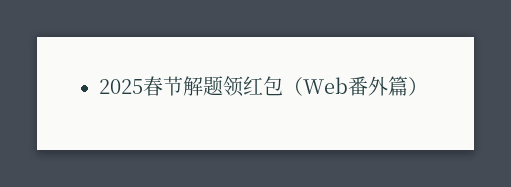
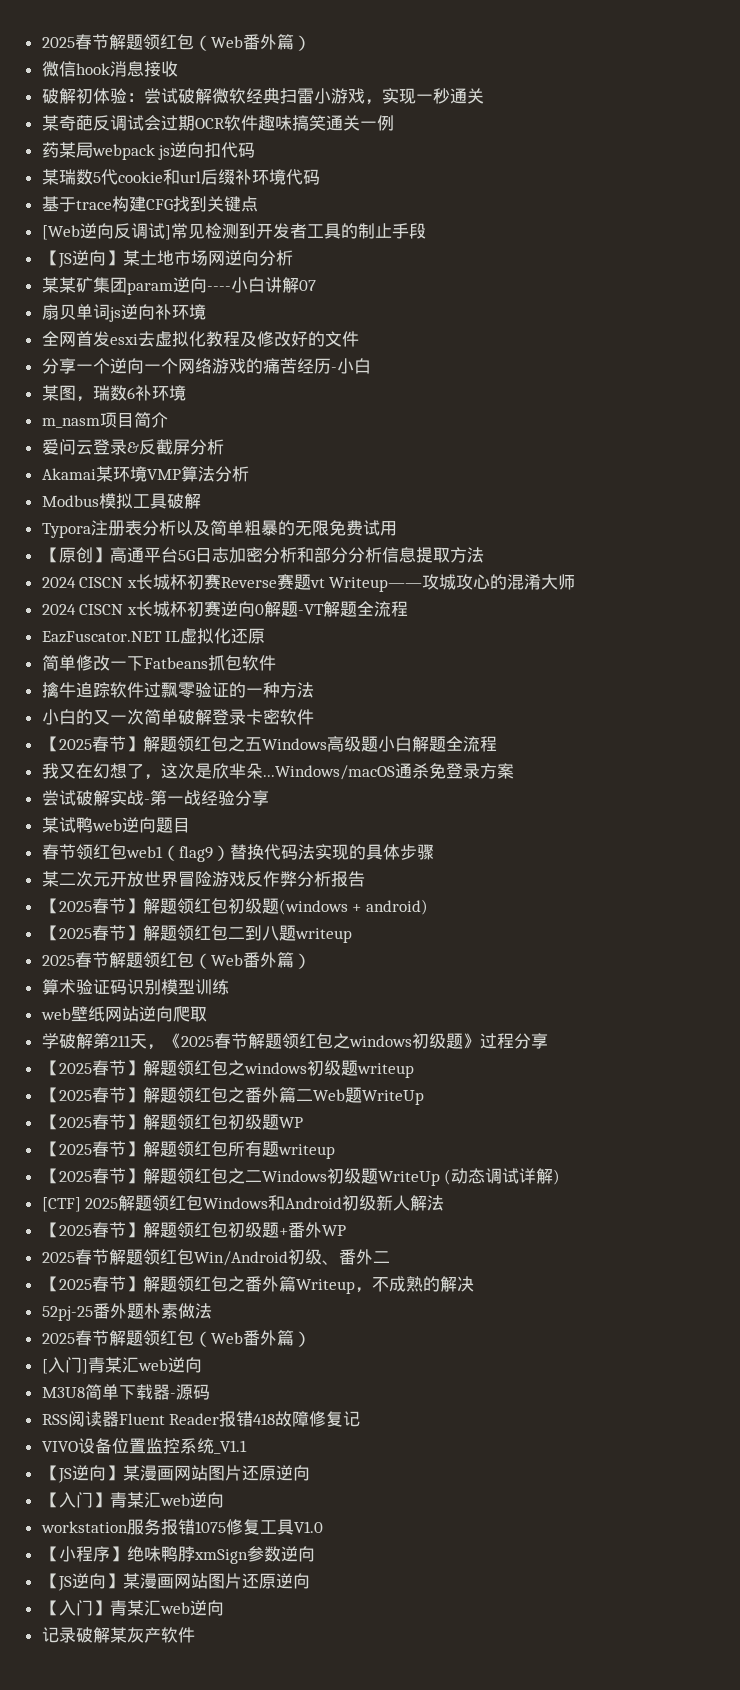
[99,76,428,97] 2025春节解题领红包（Web番外篇） -> [41,34,311,51] [41,61,178,77] [41,88,484,105] [41,115,394,131] [41,142,256,160] [41,169,320,185] [41,196,258,212] [41,223,426,240] [41,250,293,268] [41,277,316,295] [41,304,206,322] [41,331,359,347] [41,358,371,374] [41,385,186,402] [41,412,168,428] [41,439,224,455] [41,466,249,482] [41,493,201,509] [41,520,397,538] [41,547,484,563] [41,574,576,592] [41,601,408,617] [41,628,266,644] [41,655,276,671] [41,682,314,698] [41,709,314,725] [41,736,497,752] [41,763,514,780] [41,790,269,806] [41,817,190,833] [41,844,434,862] [41,871,365,887] [41,898,428,915] [41,925,352,943] [41,952,311,969] [41,979,229,995] [40,1006,207,1022] [41,1033,548,1050] [41,1060,414,1078] [41,1087,424,1105] [41,1114,303,1130] [41,1141,335,1159] [41,1168,561,1186] [41,1195,445,1212] [41,1222,346,1238] [41,1249,390,1266] [41,1276,474,1294] [41,1303,212,1321] [41,1330,311,1347] [41,1357,202,1374] [41,1384,210,1400] [41,1411,361,1427] [41,1438,247,1454] [41,1465,310,1483] [41,1492,224,1508] [40,1519,323,1535] [41,1546,315,1564] [41,1573,310,1591] [41,1600,224,1616] [41,1627,195,1643] 2025春节解题领红包（Web番外篇） // 微信hook消息接收 // 破解初体验：尝试破解微软经典扫雷小游戏，实现一秒通关 // 某奇葩反调试会过期OCR软件趣味搞笑通关一例 // 药某局webpack js逆向扣代码 // 某瑞数5代cookie和url后缀补环境代码 // 基于trace构建CFG找到关键点 // [Web逆向反调试]常见检测到开发者工具的制止手段 // 【JS逆向】某土地市场网逆向分析 // 某某矿集团param逆向----小白讲解07 // 扇贝单词js逆向补环境 // 全网首发esxi去虚拟化教程及修改好的文件 // 分享一个逆向一个网络游戏的痛苦经历-小白 // 某图，瑞数6补环境 // m_nasm项目简介 // 爱问云登录&反截屏分析 // Akamai某环境VMP算法分析 // Modbus模拟工具破解 // Typora注册表分析以及简单粗暴的无限免费试用 // 【原创】高通平台5G日志加密分析和部分分析信息提取方法 // 2024 CISCN x长城杯初赛Reverse赛题vt Writeup——攻城攻心的混淆大师 // 2024 CISCN x长城杯初赛逆向0解题-VT解题全流程 // EazFuscator.NET IL虚拟化还原 // 简单修改一下Fatbeans抓包软件 // 擒牛追踪软件过飘零验证的一种方法 // 小白的又一次简单破解登录卡密软件 // 【2025春节】解题领红包之五Windows高级题小白解题全流程 // 我又在幻想了，这次是欣芈朵...Windows/macOS通杀免登录方案 // 尝试破解实战-第一战经验分享 // 某试鸭web逆向题目 // 春节领红包web1（flag9）替换代码法实现的具体步骤 // 某二次元开放世界冒险游戏反作弊分析报告 // 【2025春节】解题领红包初级题(windows + android) // 【2025春节】解题领红包二到八题writeup // 2025春节解题领红包（Web番外篇） // 算术验证码识别模型训练 // web壁纸网站逆向爬取 // 学破解第211天，《2025春节解题领红包之windows初级题》过程分享 // 【2025春节】解题领红包之windows初级题writeup // 【2025春节】解题领红包之番外篇二Web题WriteUp // 【2025春节】解题领红包初级题WP // 【2025春节】解题领红包所有题writeup // 【2025春节】解题领红包之二Windows初级题WriteUp (动态调试详解) // [CTF] 2025解题领红包Windows和Android初级新人解法 // 【2025春节】解题领红包初级题+番外WP // 2025春节解题领红包Win/Android初级、番外二 // 【2025春节】解题领红包之番外篇Writeup，不成熟的解决 // 52pj-25番外题朴素做法 // 2025春节解题领红包（Web番外篇） // [入门]青某汇web逆向 // M3U8简单下载器-源码 // RSS阅读器Fluent Reader报错418故障修复记 // VIVO设备位置监控系统_V1.1 // 【JS逆向】某漫画网站图片还原逆向 // 【入门】青某汇web逆向 // workstation服务报错1075修复工具V1.0 // 【小程序】绝味鸭脖xmSign参数逆向 // 【JS逆向】某漫画网站图片还原逆向 // 【入门】青某汇web逆向 // 记录破解某灰产软件

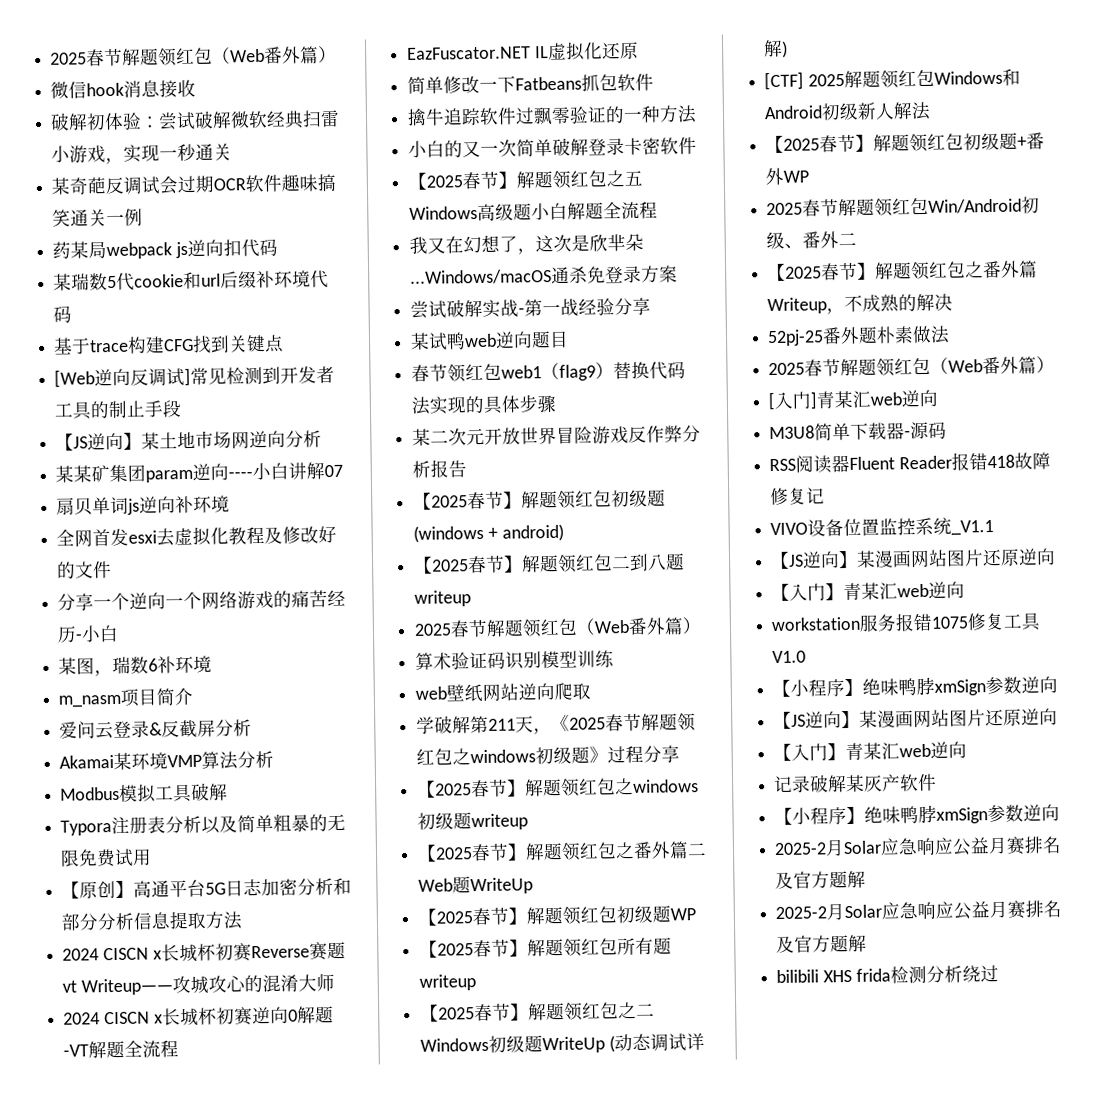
(195, 1635) none -> [774,804,1061,826] [774,836,1063,857] [775,870,867,890] [775,900,1063,921] [776,934,868,954] [776,964,999,984] // 【小程序】绝味鸭脖xmSign参数逆向 // 2025-2月Solar应急响应公益月赛排名及官方题解 // 2025-2月Solar应急响应公益月赛排名及官方题解 // bilibili XHS frida检测分析绕过

